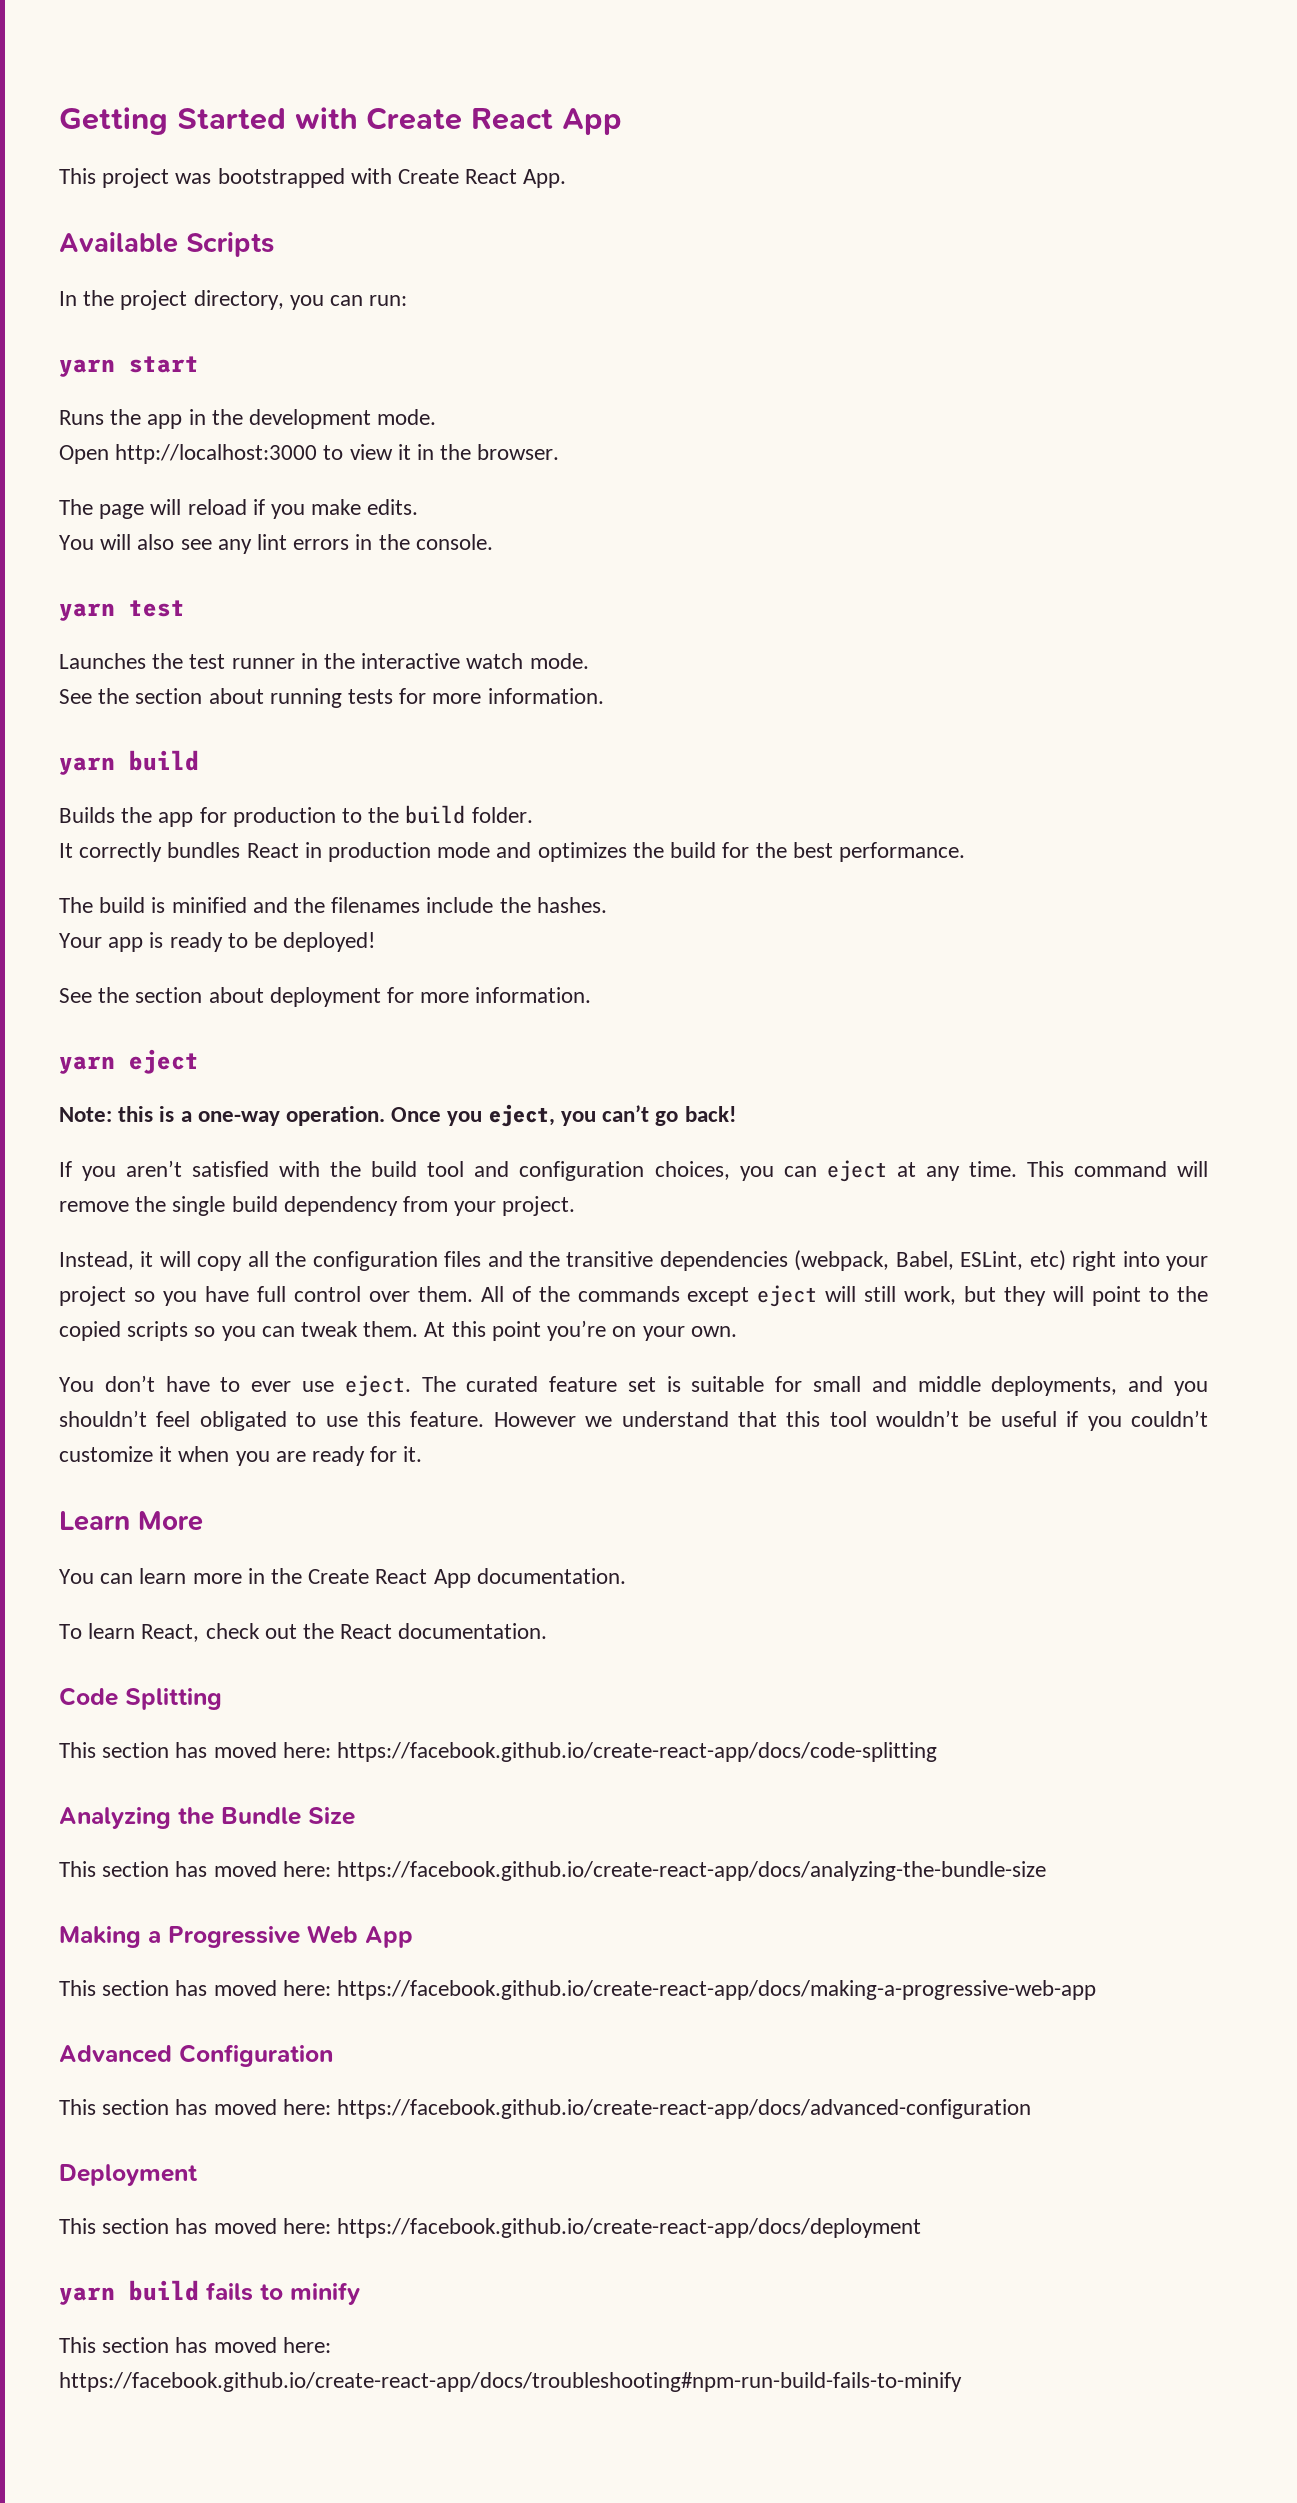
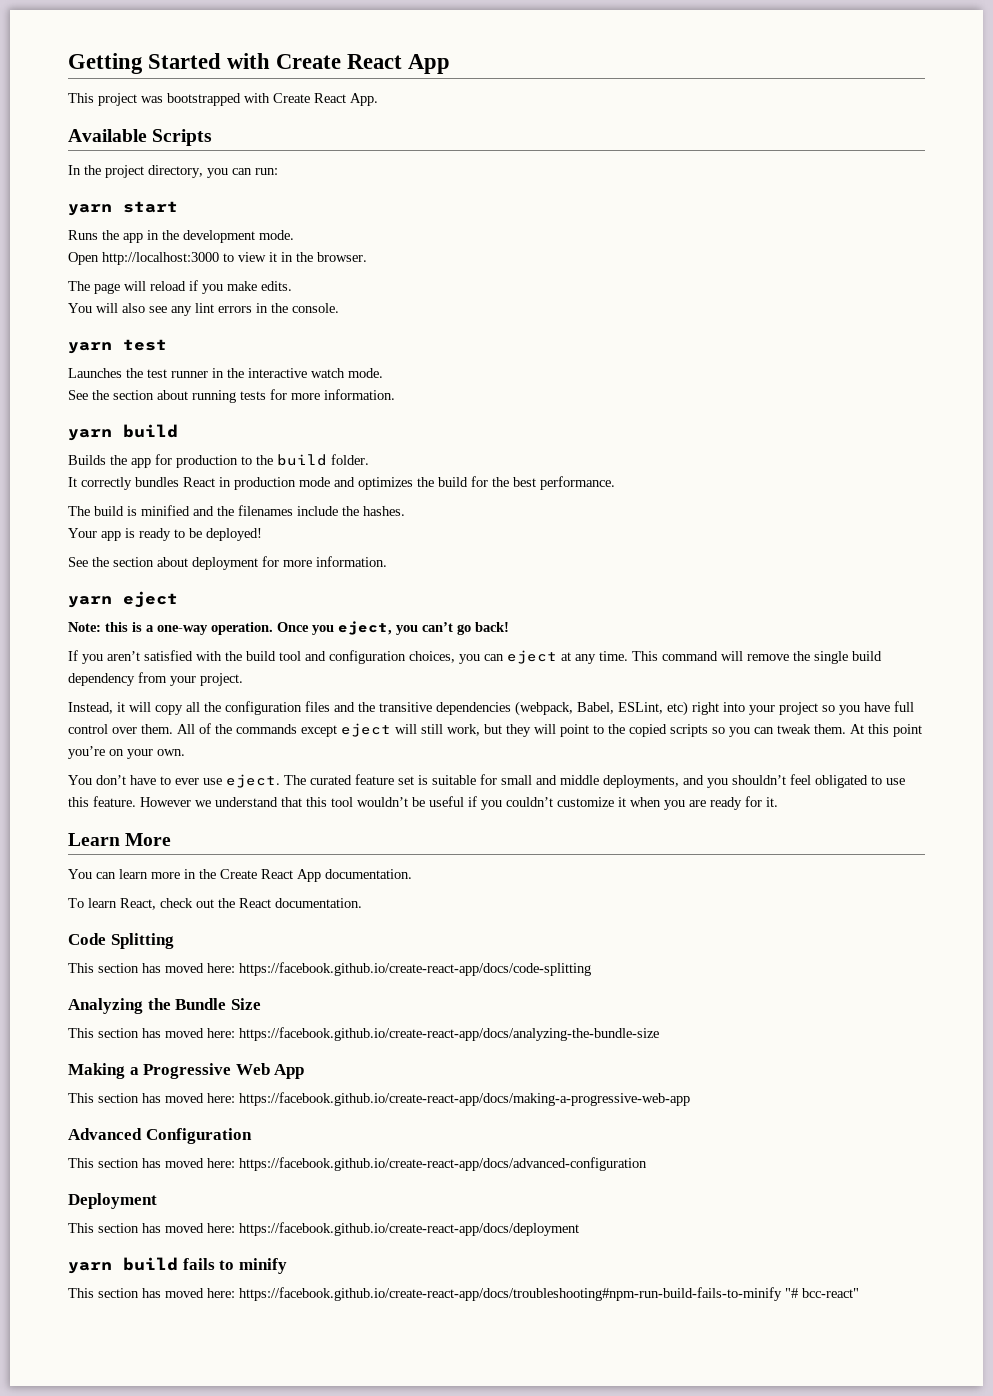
(962, 2382) none -> [785,1288,859,1298] "# bcc-react"

